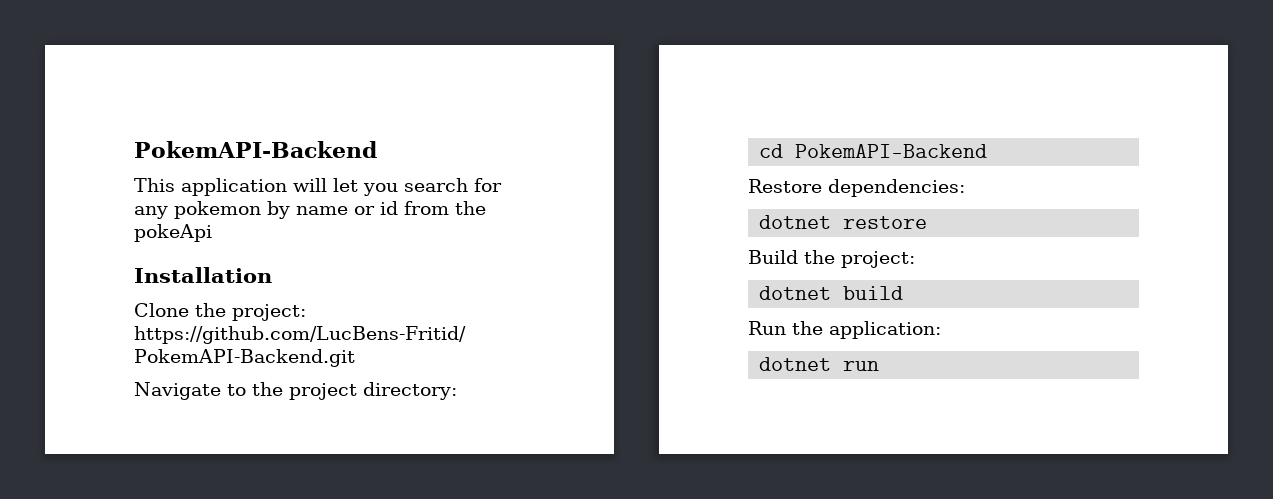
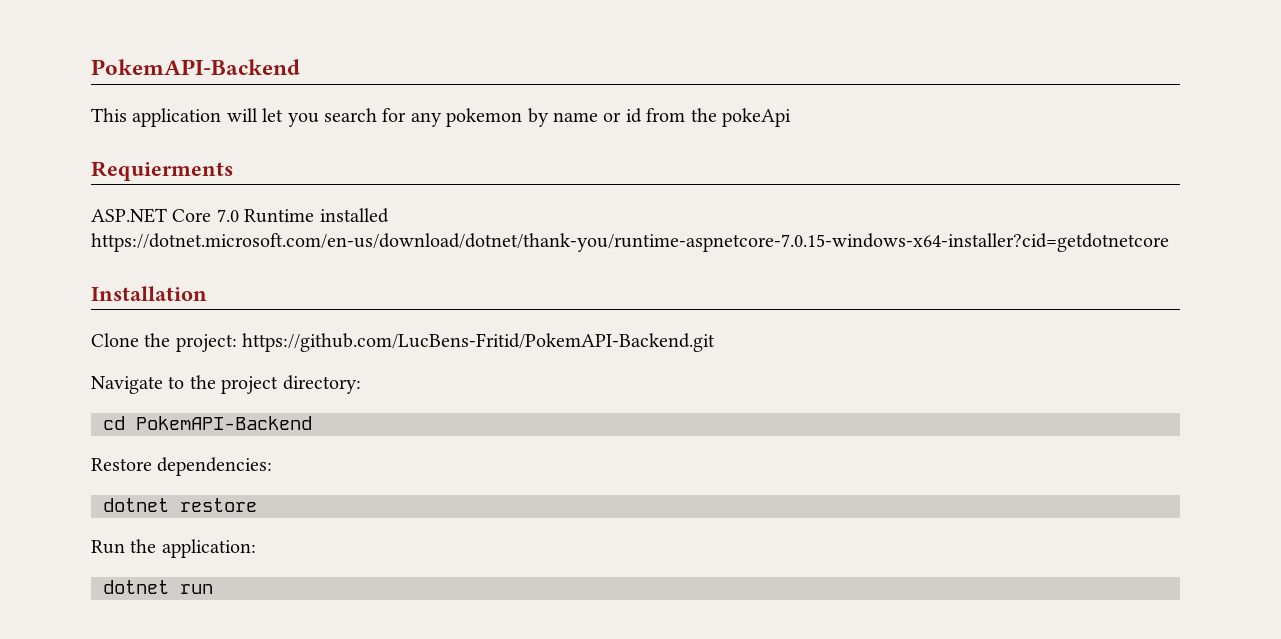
(212, 233) none -> [91,161,233,181] [91,208,389,223] [91,233,1169,252] // Requierments // ASP.NET Core 7.0 Runtime installed https://dotnet.microsoft.com/en-us/download/dotnet/thank-you/runtime-aspnetcore-7.0.15-windows-x64-installer?cid=getdotnetcore
[748,250,915,268] [759,286,904,300] // Build the project: // dotnet build -> (257, 505) none

